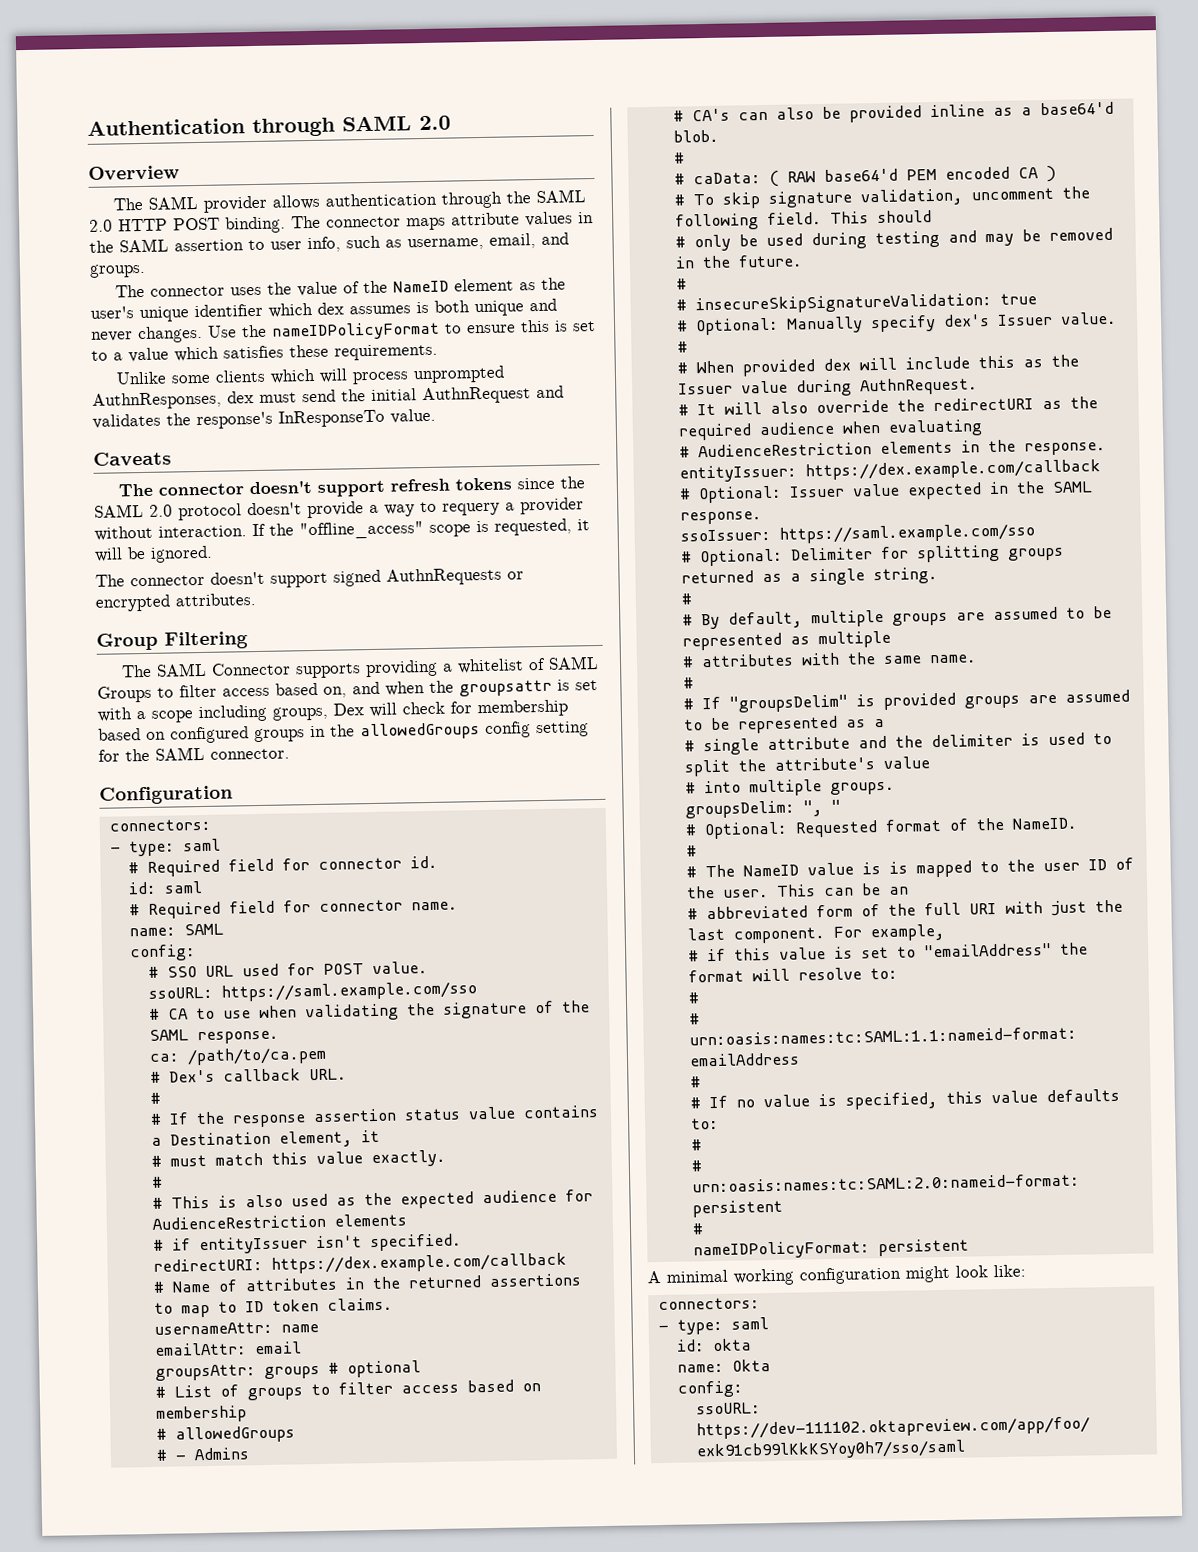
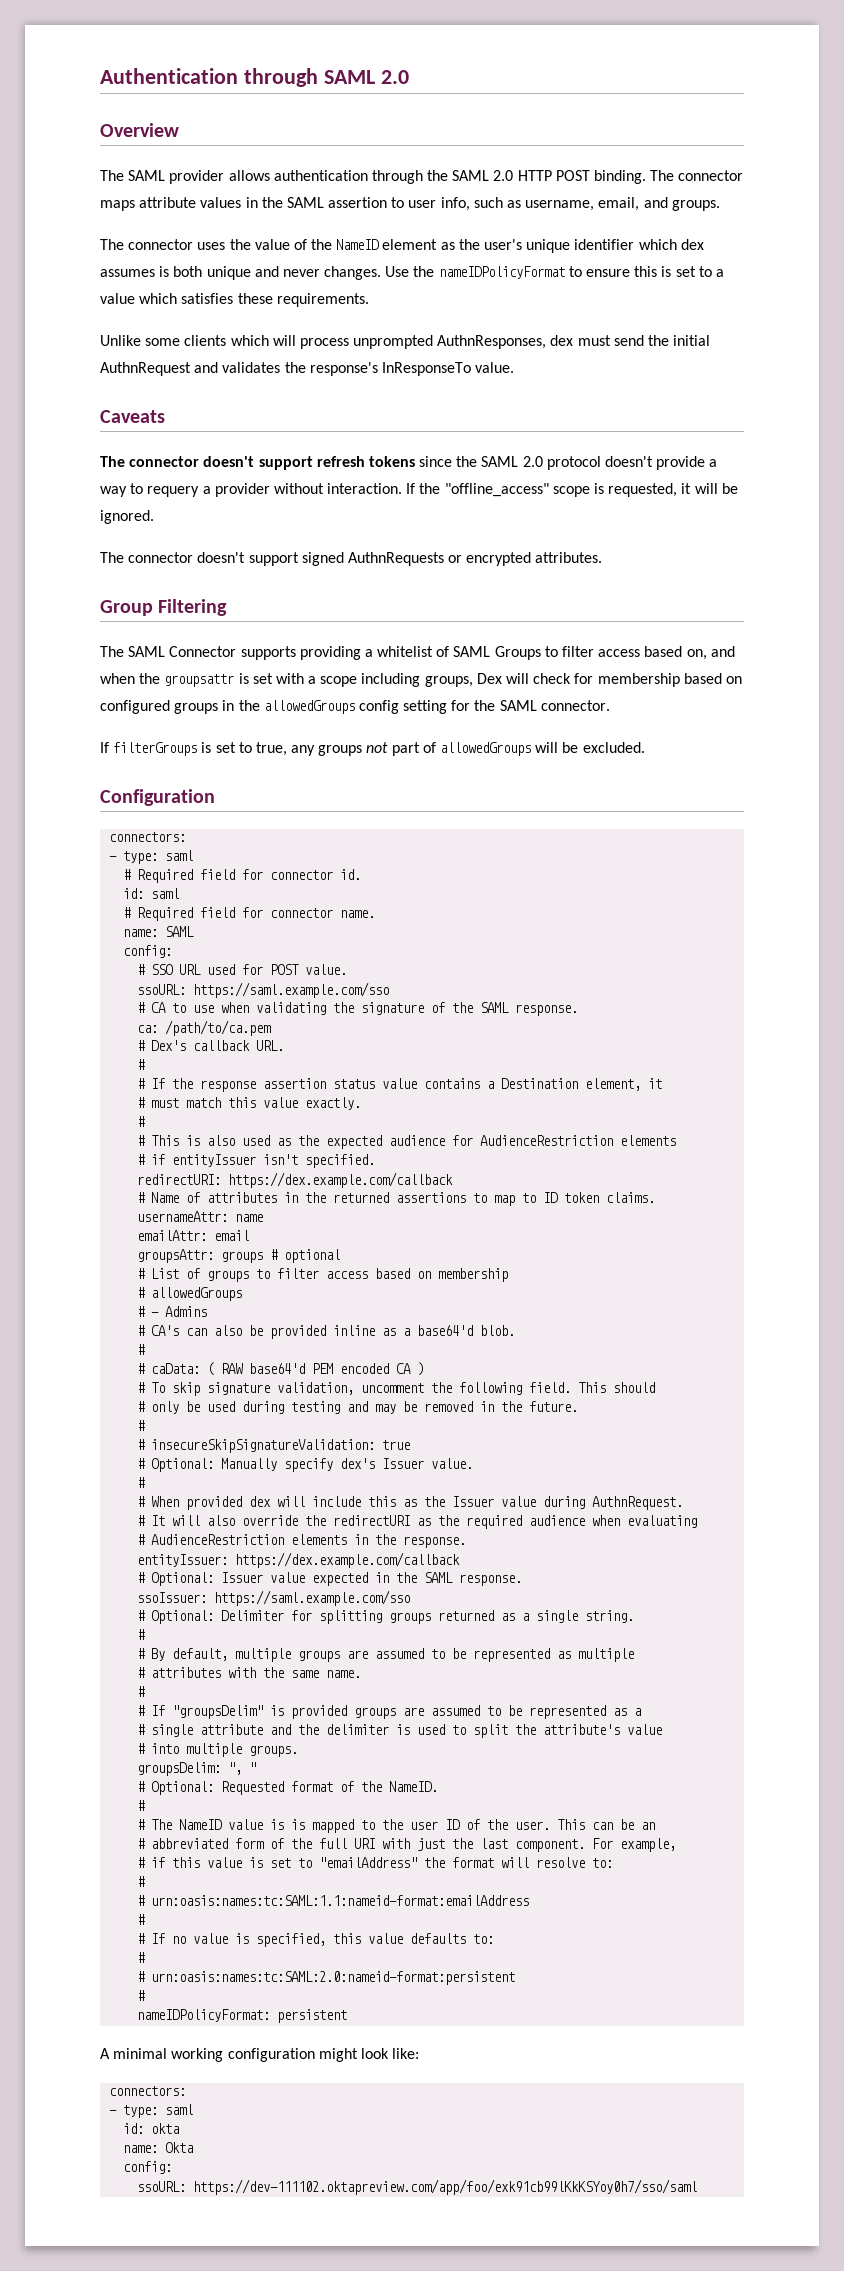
(290, 754) none -> [100,742,645,756] // If filterGroups is set to true, any groups not part of allowedGroups will be excluded.

